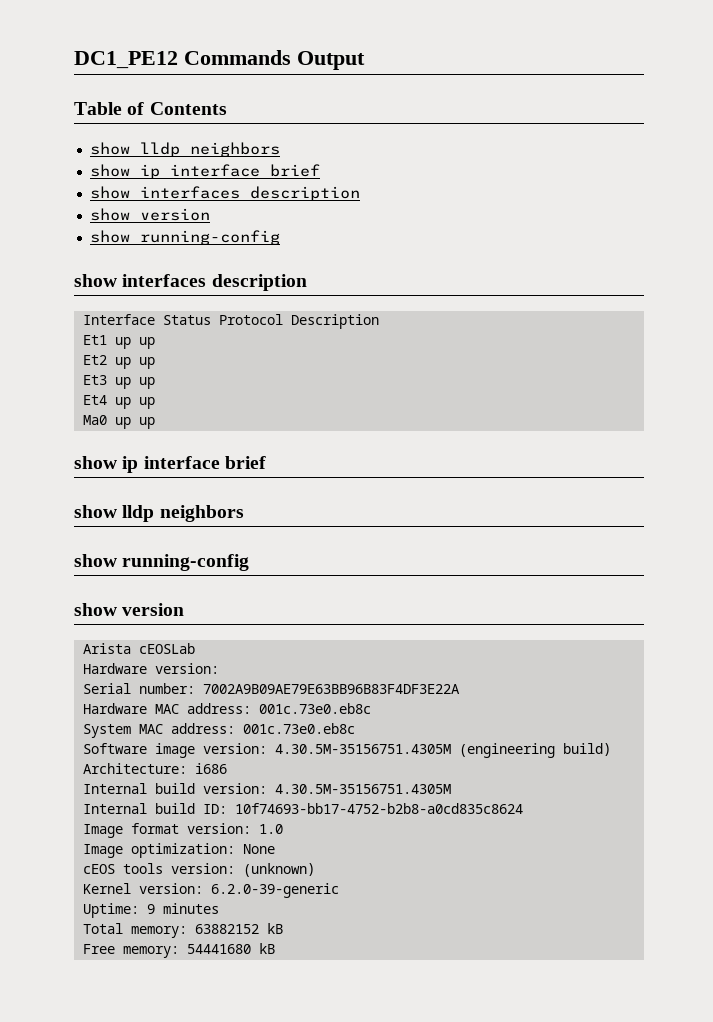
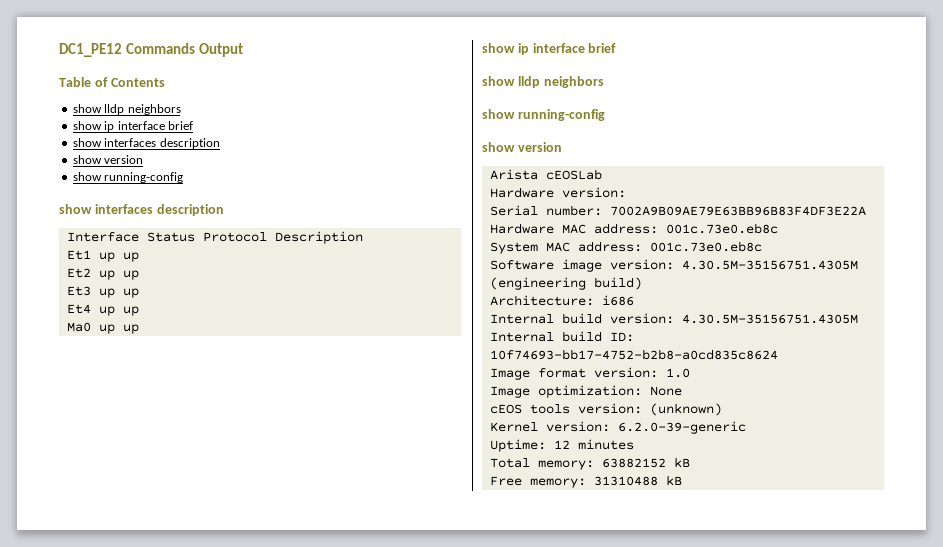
[146,904,155,914] 9 -> [553,440,570,449] 12
[186,944,251,954] 54441680 -> [593,476,658,486] 31310488

